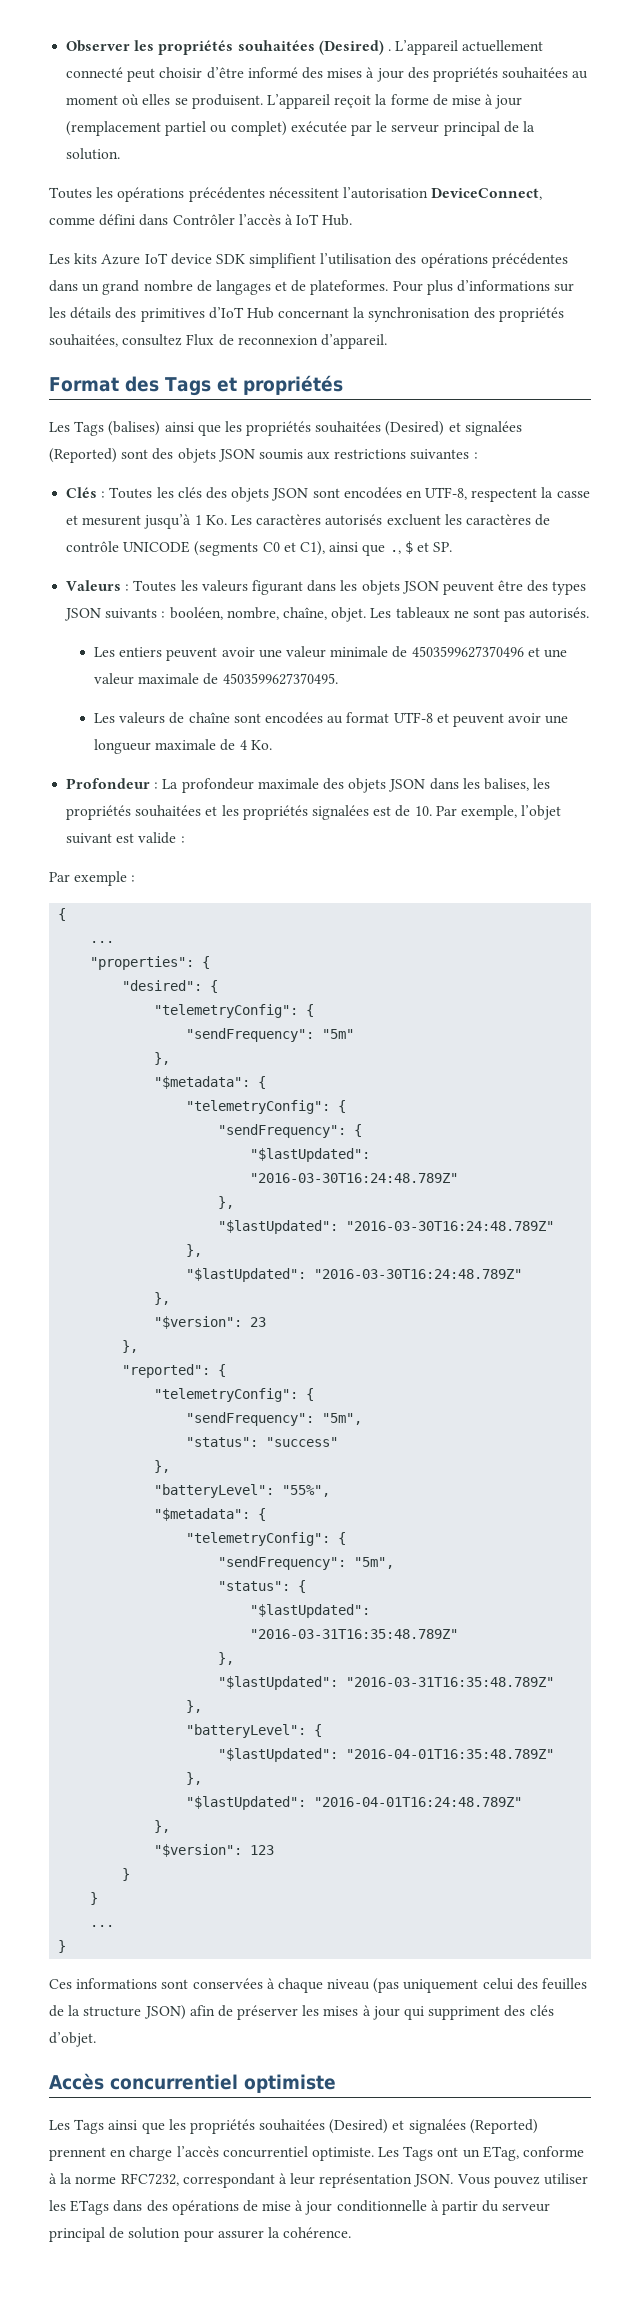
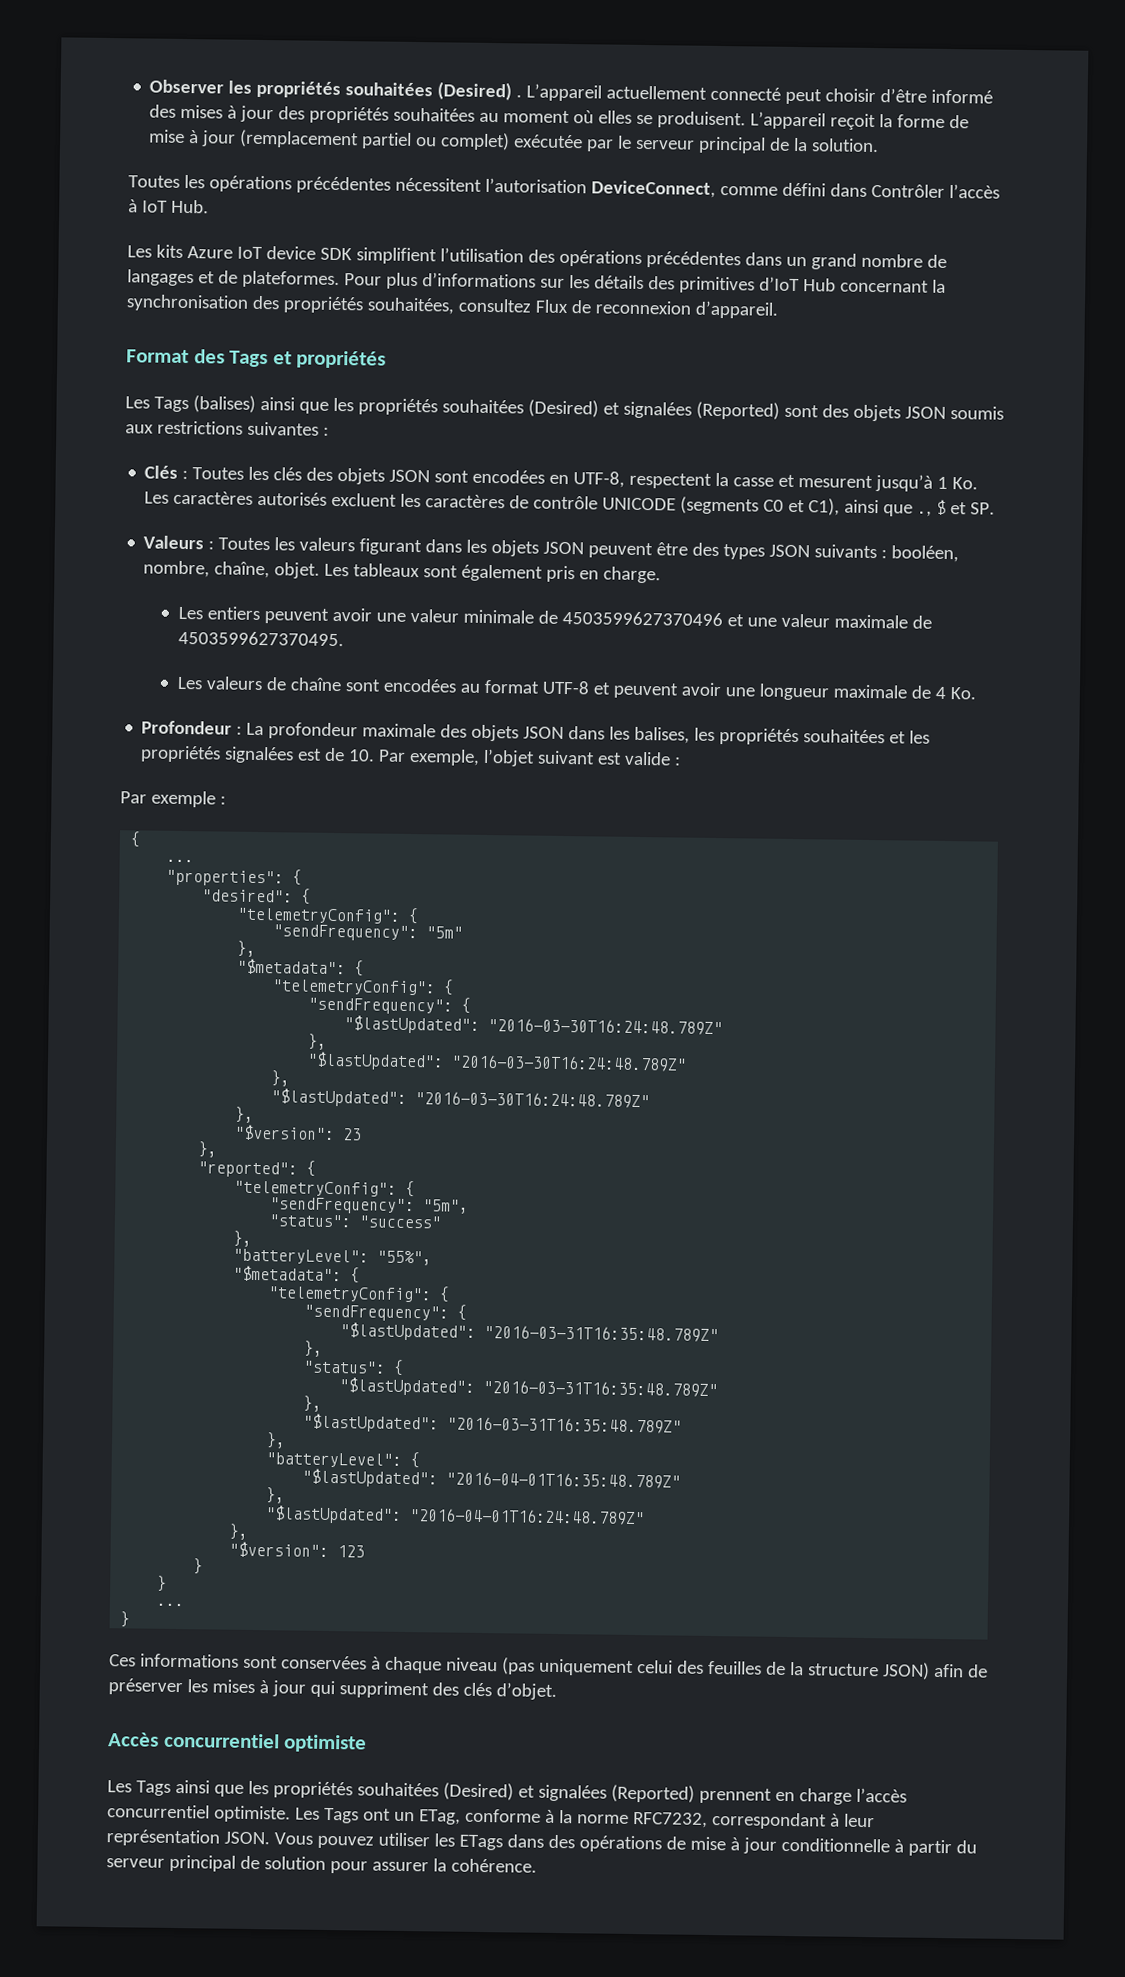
[453,607,590,622] ne sont pas autorisés. -> [423,564,662,584] sont également pris en charge.
[354,1557,395,1569] "5m", -> [457,1304,468,1321] [340,1322,720,1343] [304,1340,324,1357] { // "$lastUpdated": "2016-03-31T16:35:48.789Z" // },

